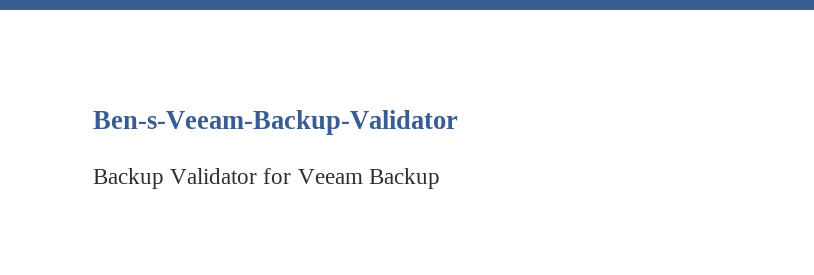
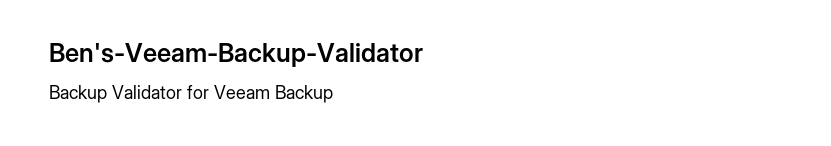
[93,110,458,135] Ben-s-Veeam-Backup-Validator -> [49,43,423,67] Ben's-Veeam-Backup-Validator

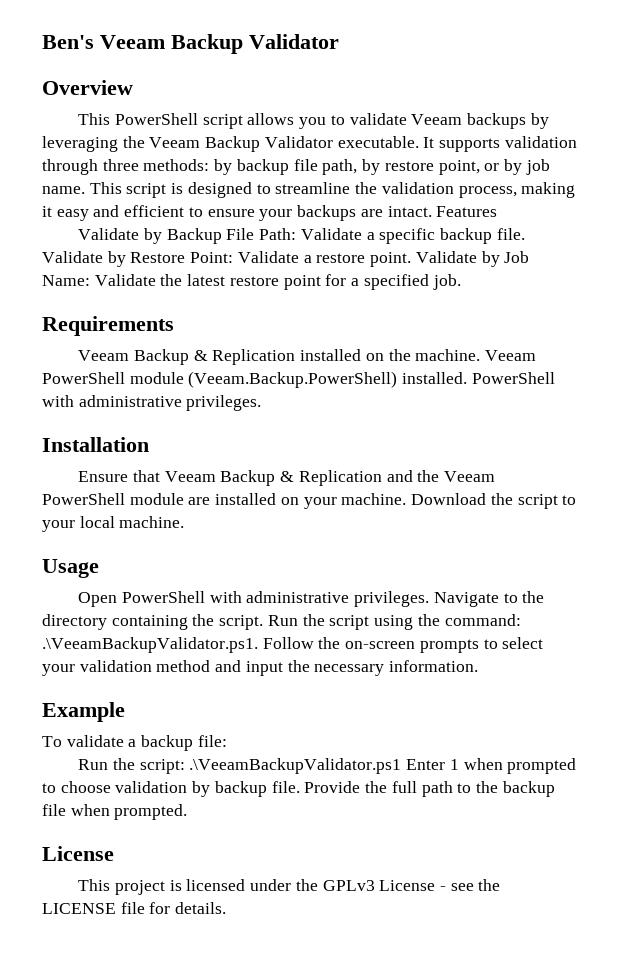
[49,43,423,67] [49,85,333,103] Ben's-Veeam-Backup-Validator // Backup Validator for Veeam Backup -> [42,34,339,54] [42,80,133,95] [78,113,549,129] [42,136,577,152] [42,159,550,175] [42,182,576,198] [42,205,498,221] [78,228,525,244] [42,251,530,267] [42,274,461,290] [42,316,174,336] [78,349,536,365] [42,371,555,388] [42,395,262,411] [42,437,149,452] [78,470,495,486] [42,493,577,509] [42,516,185,532] [42,559,99,578] [78,591,545,607] [42,614,521,630] [42,637,544,653] [42,660,479,676] [42,702,125,722] [42,735,227,751] [78,758,577,774] [42,781,555,797] [42,804,188,820] [42,846,114,861] [78,879,501,895] [42,902,227,914] Ben's Veeam Backup Validator // Overview // This PowerShell script allows you to validate Veeam backups by leveraging the Veeam Backup Validator executable. It supports validation through three methods: by backup file path, by restore point, or by job name. This script is designed to streamline the validation process, making it easy and efficient to ensure your backups are intact. Features // Validate by Backup File Path: Validate a specific backup file. Validate by Restore Point: Validate a restore point. Validate by Job Name: Validate the latest restore point for a specified job. // Requirements // Veeam Backup & Replication installed on the machine. Veeam PowerShell module (Veeam.Backup.PowerShell) installed. PowerShell with administrative privileges. // Installation // Ensure that Veeam Backup & Replication and the Veeam PowerShell module are installed on your machine. Download the script to your local machine. // Usage // Open PowerShell with administrative privileges. Navigate to the directory containing the script. Run the script using the command: .\VeeamBackupValidator.ps1. Follow the on-screen prompts to select your validation method and input the necessary information. // Example // To validate a backup file: // Run the script: .\VeeamBackupValidator.ps1 Enter 1 when prompted to choose validation by backup file. Provide the full path to the backup file when prompted. // License // This project is licensed under the GPLv3 License - see the LICENSE file for details.

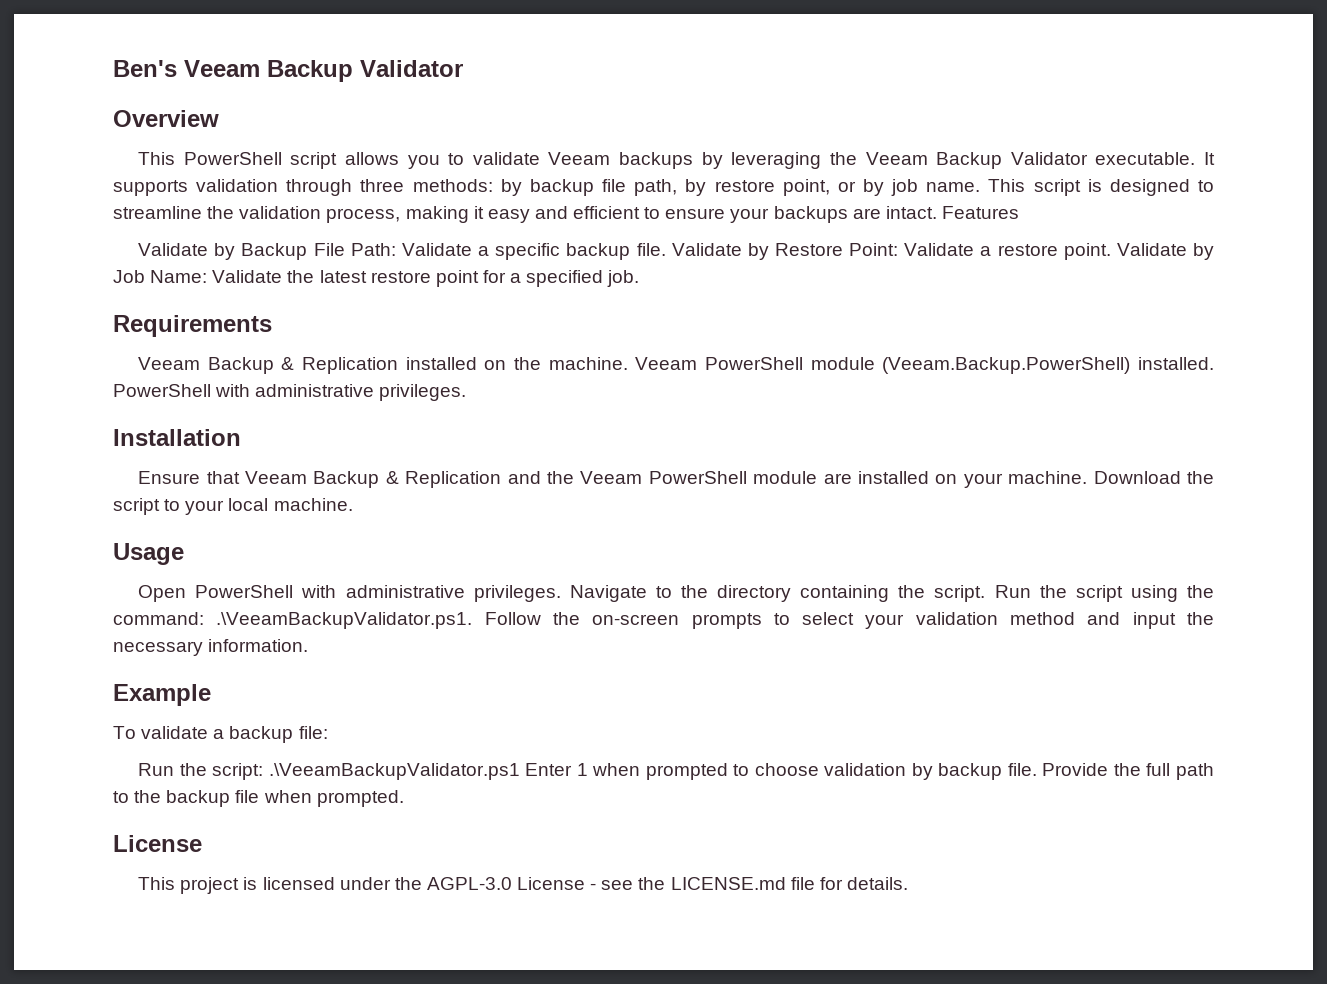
[322,880,375,891] GPLv3 -> [426,877,512,890] AGPL-3.0
[42,903,116,914] LICENSE -> [670,877,786,890] LICENSE.md

